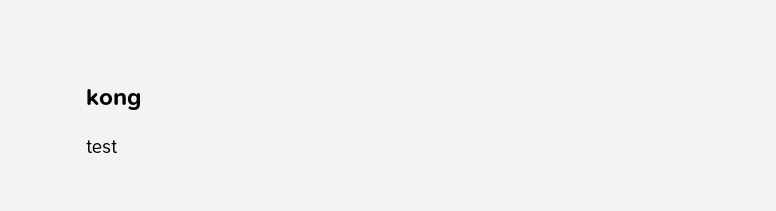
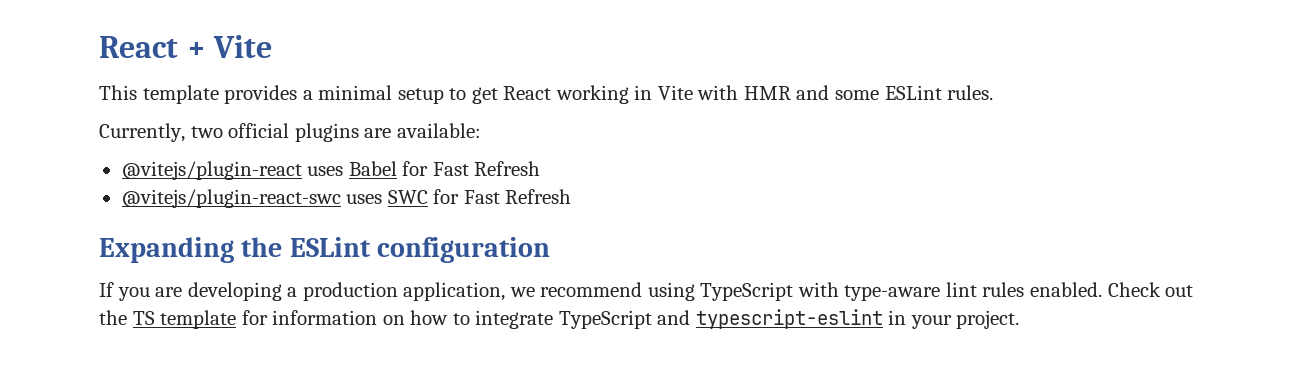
[86,89,141,110] [86,140,118,154] kong // test -> [99,35,273,58] [99,85,994,104] [99,123,481,142] [121,161,541,180] [121,189,572,208] [99,237,551,263] [99,282,1194,301] [99,309,1020,329] React + Vite // This template provides a minimal setup to get React working in Vite with HMR and some ESLint rules. // Currently, two official plugins are available: // @vitejs/plugin-react uses Babel for Fast Refresh // @vitejs/plugin-react-swc uses SWC for Fast Refresh // Expanding the ESLint configuration // If you are developing a production application, we recommend using TypeScript with type-aware lint rules enabled. Check out the TS template for information on how to integrate TypeScript and typescript-eslint in your project.

